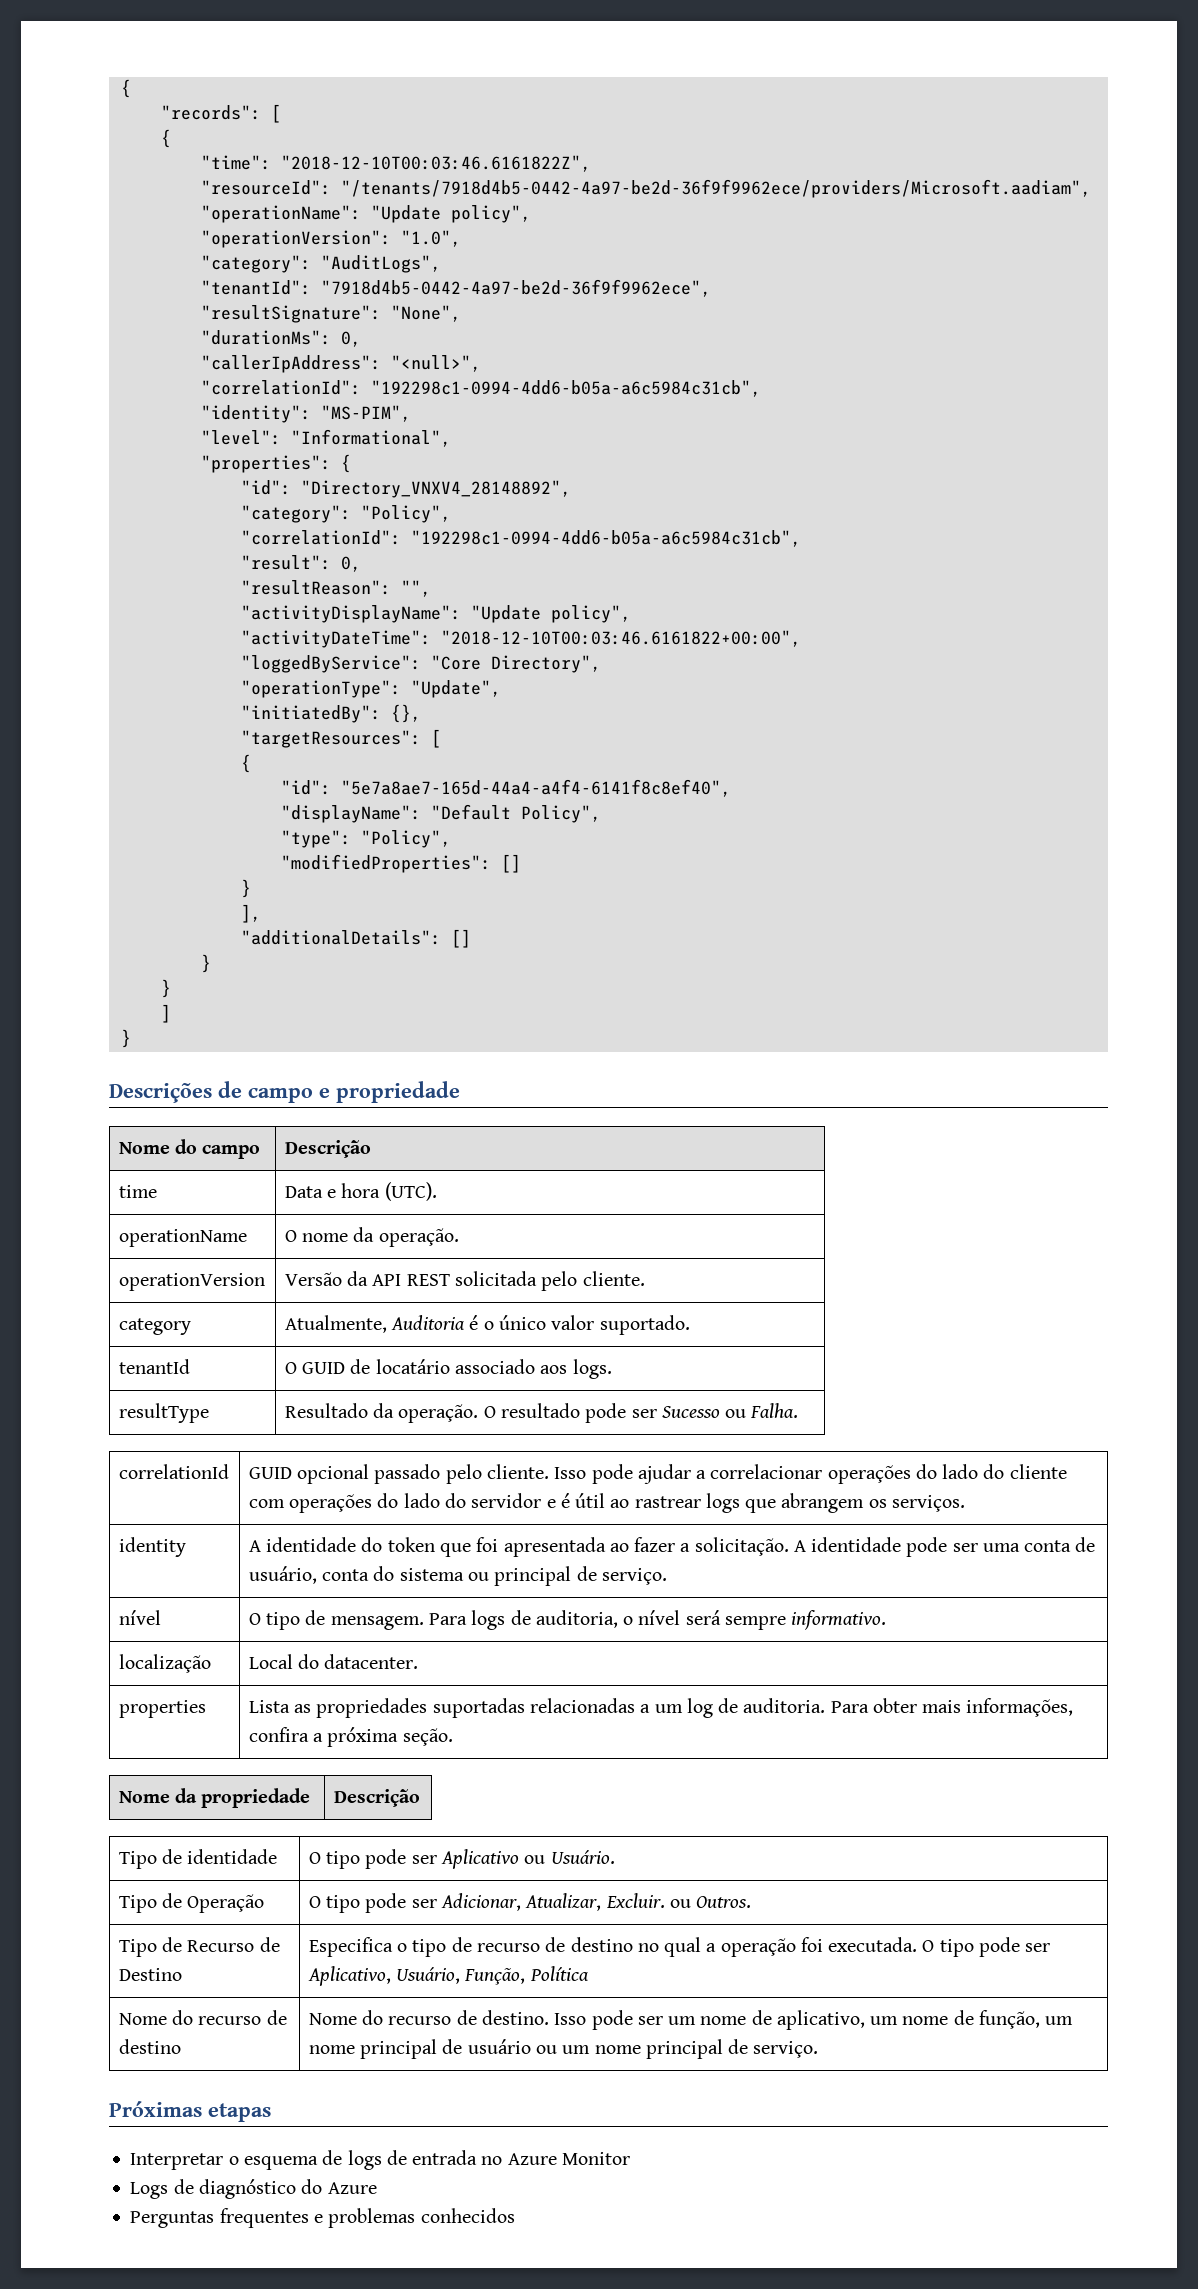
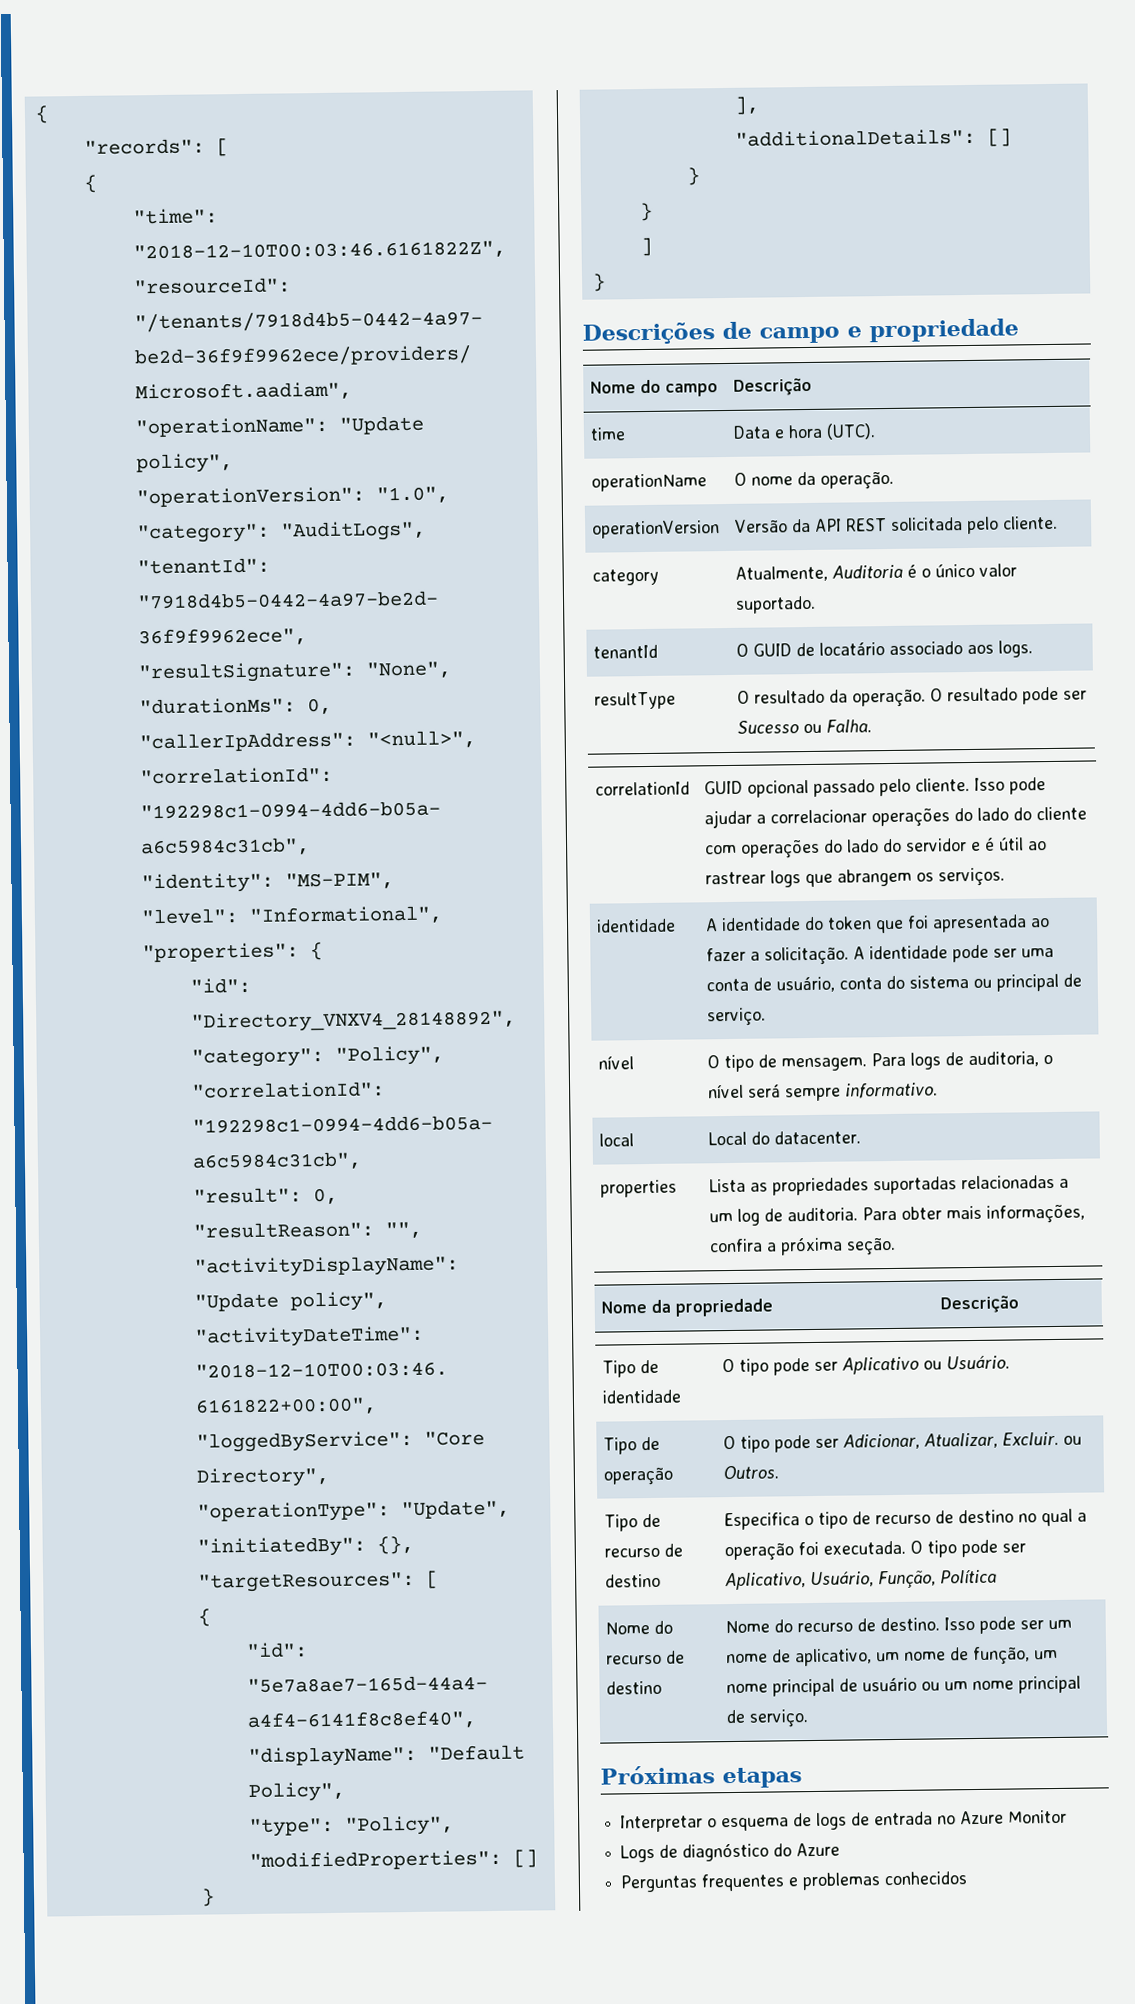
[284,1403,368,1418] Resultado -> [737,689,826,704] O resultado
[118,1537,186,1557] identity -> [596,918,677,933] identidade
[118,1654,211,1673] localização -> [599,1133,635,1147] local
[187,1894,265,1913] Operação -> [603,1466,674,1486] operação
[187,1937,280,1952] [118,1968,182,1981] Recurso de Destino -> [604,1543,684,1558] [605,1573,662,1588] recurso de destino

